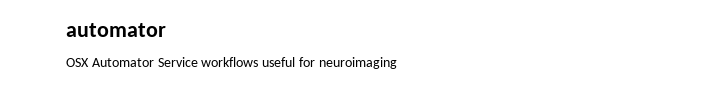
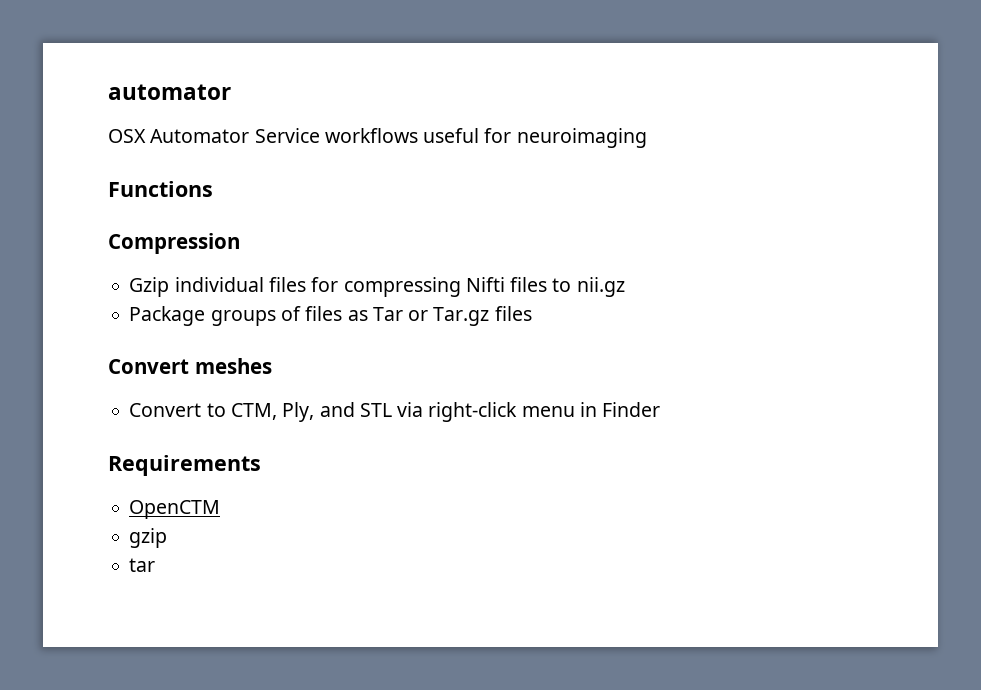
(397, 63) none -> [108,181,213,197] [108,233,240,254] [129,277,625,297] [129,306,532,326] [108,358,272,374] [129,402,661,422] [108,455,261,476] [129,500,221,519] [129,528,168,548] [129,558,156,572] // Functions // Compression // Gzip individual files for compressing Nifti files to nii.gz // Package groups of files as Tar or Tar.gz files // Convert meshes // Convert to CTM, Ply, and STL via right-click menu in Finder // Requirements // OpenCTM // gzip // tar

